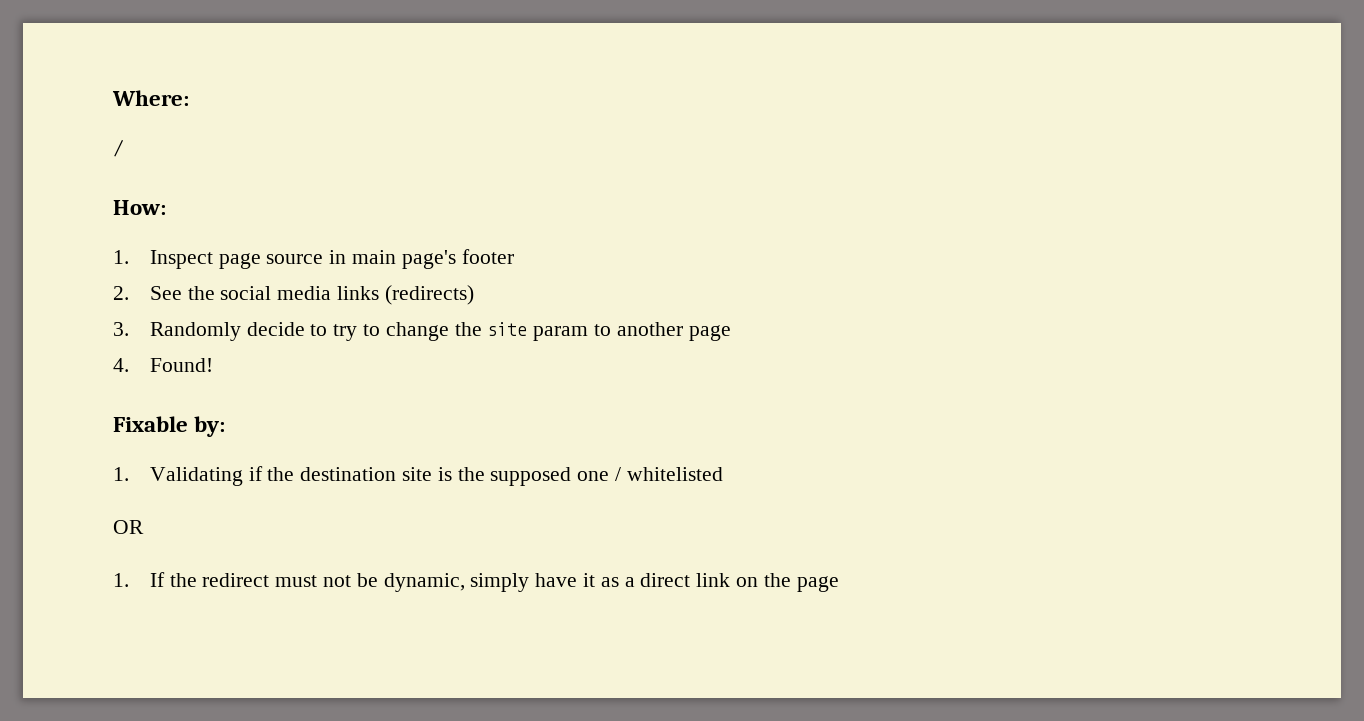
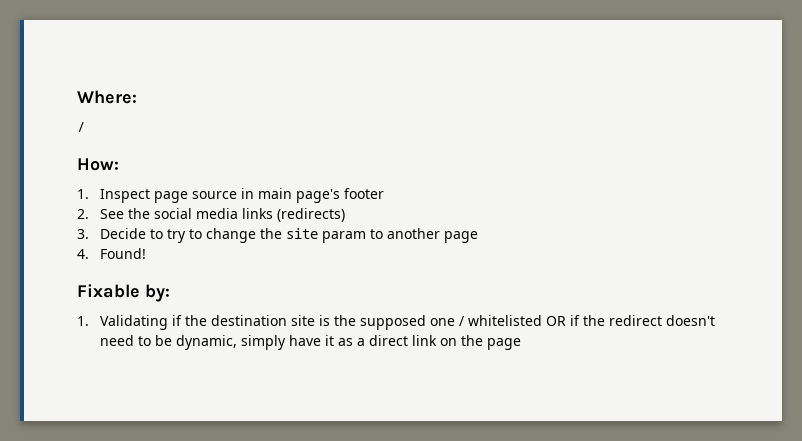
[149,322,305,341] Randomly decide -> [99,228,146,239] Decide
(723, 474) // -> (542, 320) none
[113,572,352,587] // 1. If the redirect must not -> [569,315,715,326] [99,335,151,346] if the redirect doesn't need to

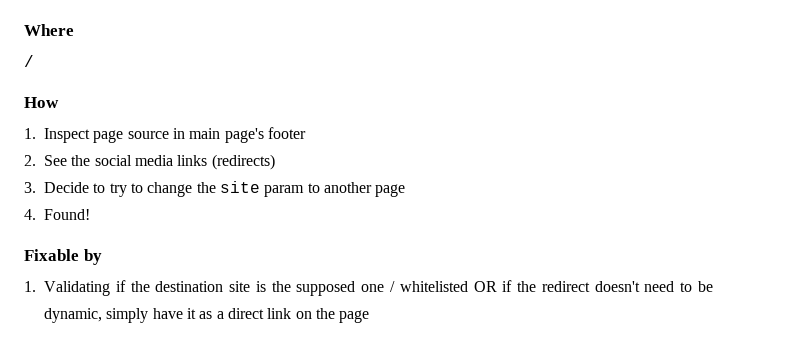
[77,90,137,104] Where: -> [24,24,74,36] Where
[77,158,119,171] How: -> [24,97,59,108] How
[145,284,170,302] by: -> [83,249,102,265] by

